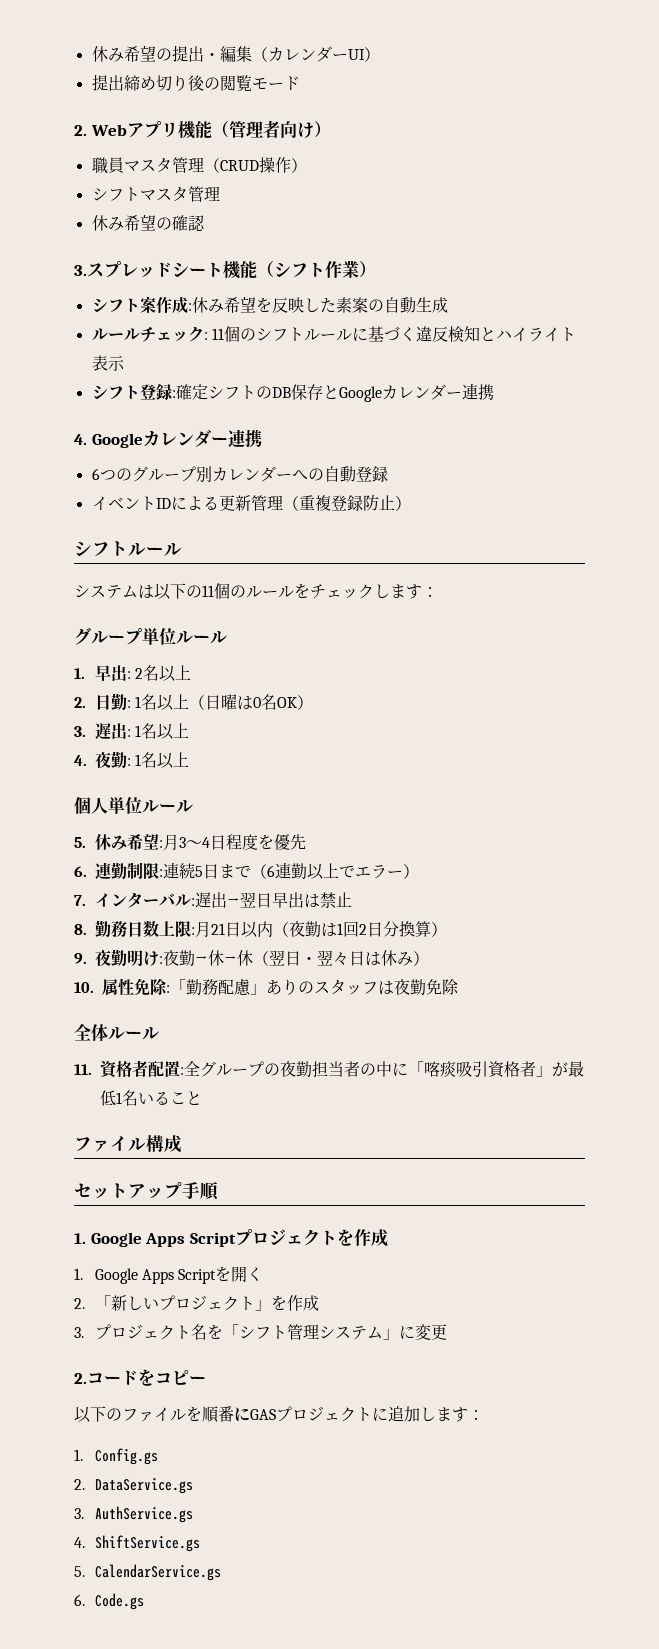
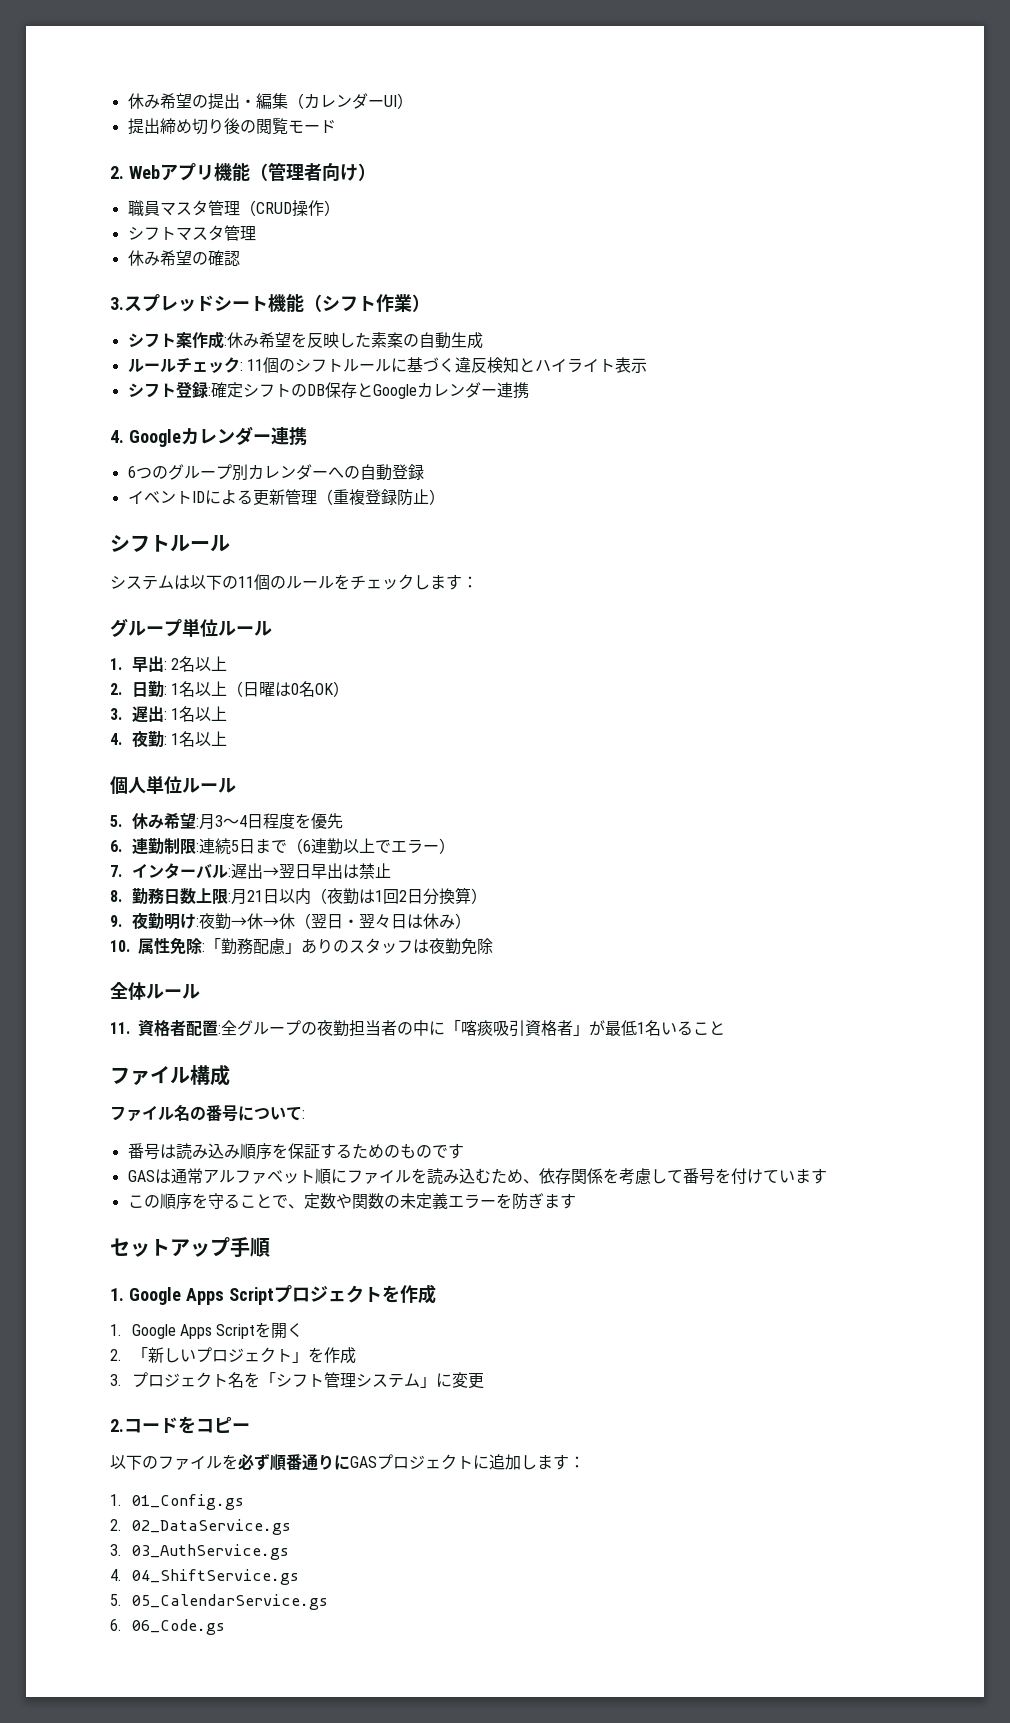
(182, 1144) none -> [110,1105,305,1122] [127,1143,464,1160] [127,1168,827,1185] [127,1193,576,1210] // ファイル名の番号について: // 番号は読み込み順序を保証するためのものです // GASは通常アルファベット順にファイルを読み込むため、依存関係を考慮して番号を付けています // この順序を守ることで、定数や関数の未定義エラーを防ぎます
[202,1406,234,1423] 順番 -> [238,1454,334,1471] 必ず順番通り
[94,1448,158,1465] [74,1478,193,1494] [74,1506,193,1523] [74,1535,200,1552] [74,1564,221,1581] [74,1593,144,1610] Config.gs // 2. DataService.gs // 3. AuthService.gs // 4. ShiftService.gs // 5. CalendarService.gs // 6. Code.gs -> [131,1494,244,1510] [110,1519,291,1535] [110,1544,289,1560] [110,1569,299,1585] [110,1594,328,1610] [110,1619,225,1635] 01_Config.gs // 2. 02_DataService.gs // 3. 03_AuthService.gs // 4. 04_ShiftService.gs // 5. 05_CalendarService.gs // 6. 06_Code.gs

